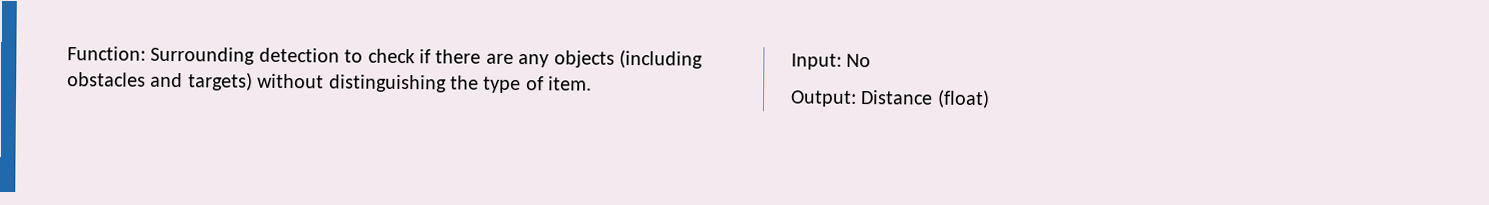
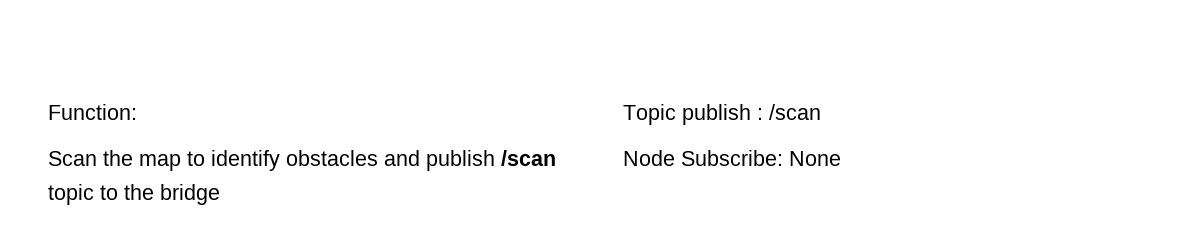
[150,46,703,69] [67,72,593,94] [791,53,872,70] [790,89,990,109] Surrounding detection to check if there are any objects (including obstacles and targets) without distinguishing the type of item. // Input: No // Output: Distance (float) -> [48,150,556,171] [48,184,220,205] [623,104,821,125] [623,150,841,166] // Scan the map to identify obstacles and publish /scan topic to the bridge // Topic publish : /scan // Node Subscribe: None

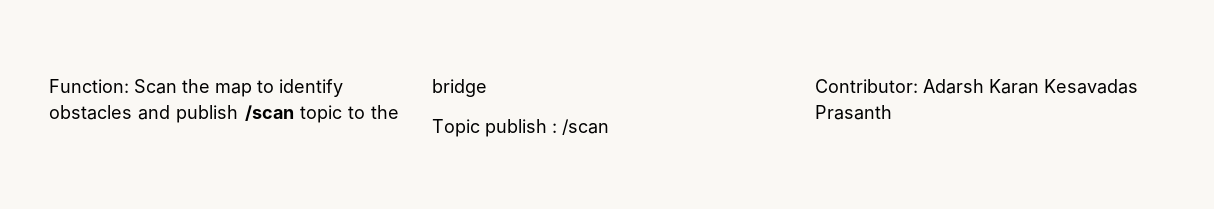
(137, 112) // -> (129, 86) none
[623,150,841,166] Node Subscribe: None -> [815,79,1138,94] [815,105,892,120] Contributor: Adarsh Karan Kesavadas Prasanth

